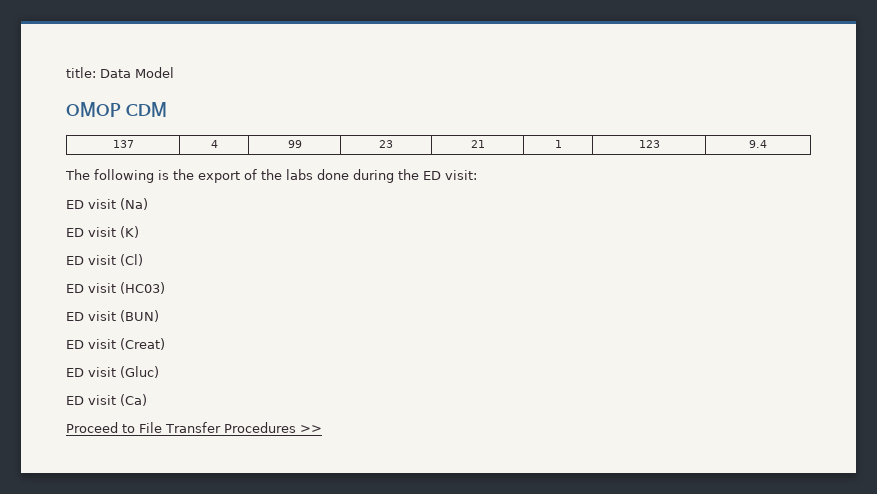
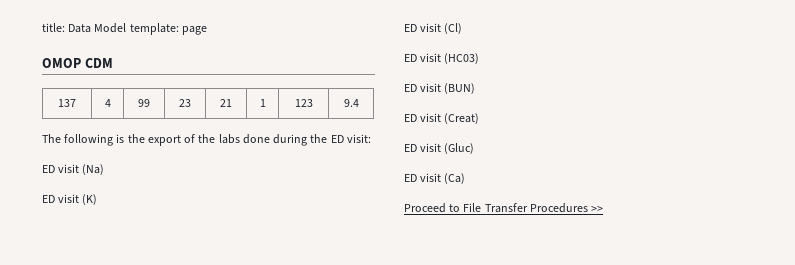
(174, 72) none -> [129,23,207,35] template: page

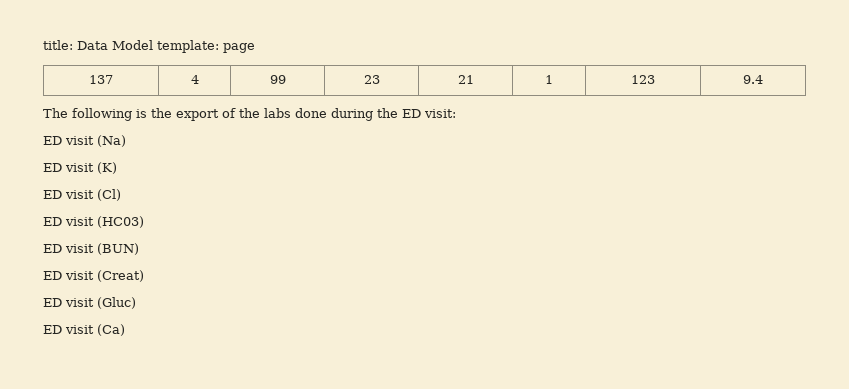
[42,58,113,68] // OMOP CDM -> (255, 48) none
[404,203,604,213] // Proceed to File Transfer Procedures >> -> (125, 330) none

